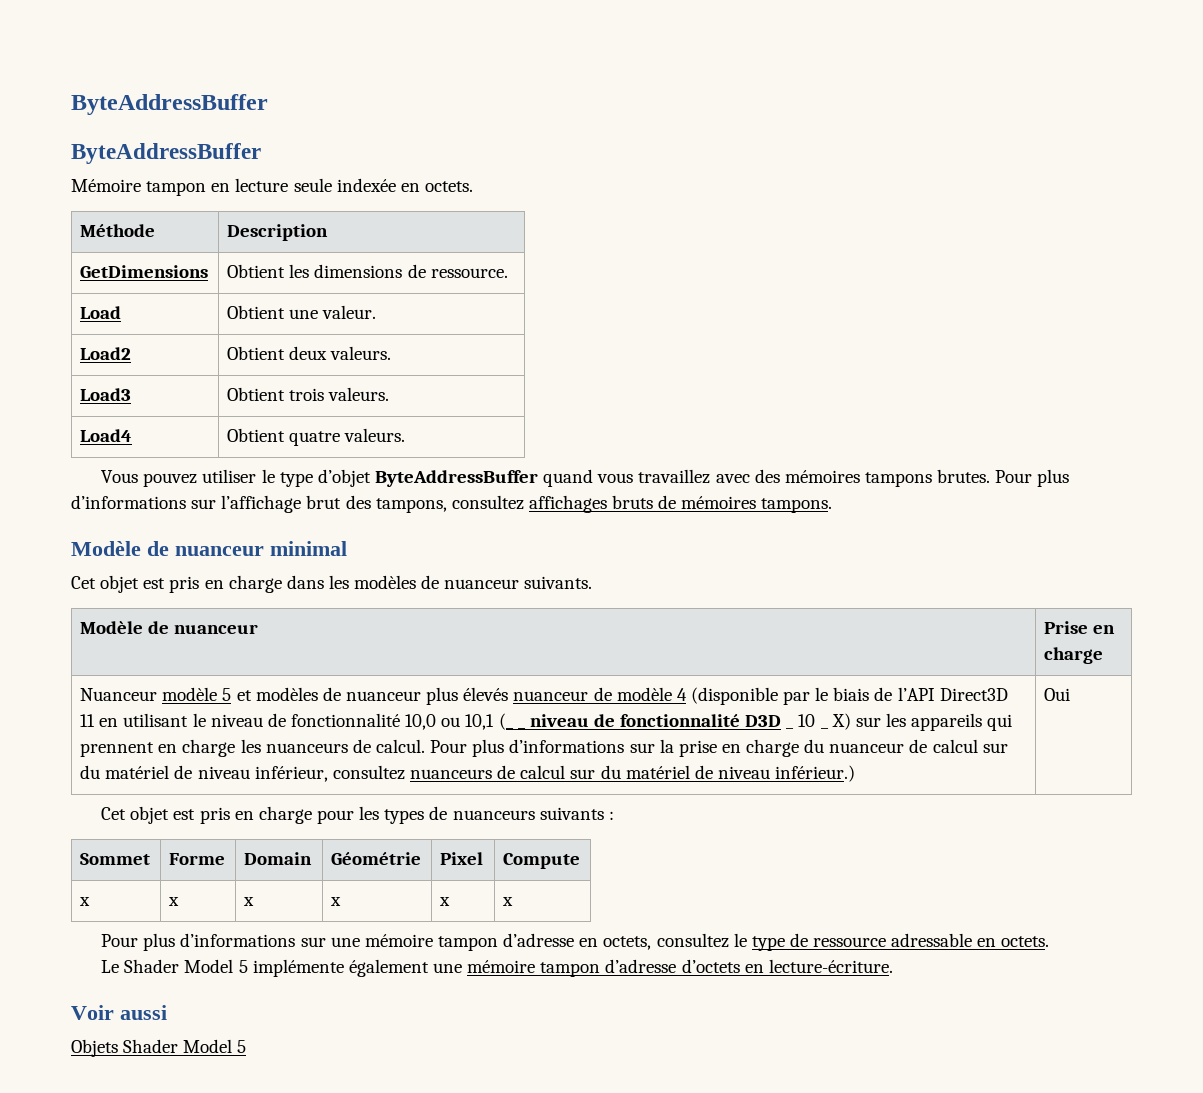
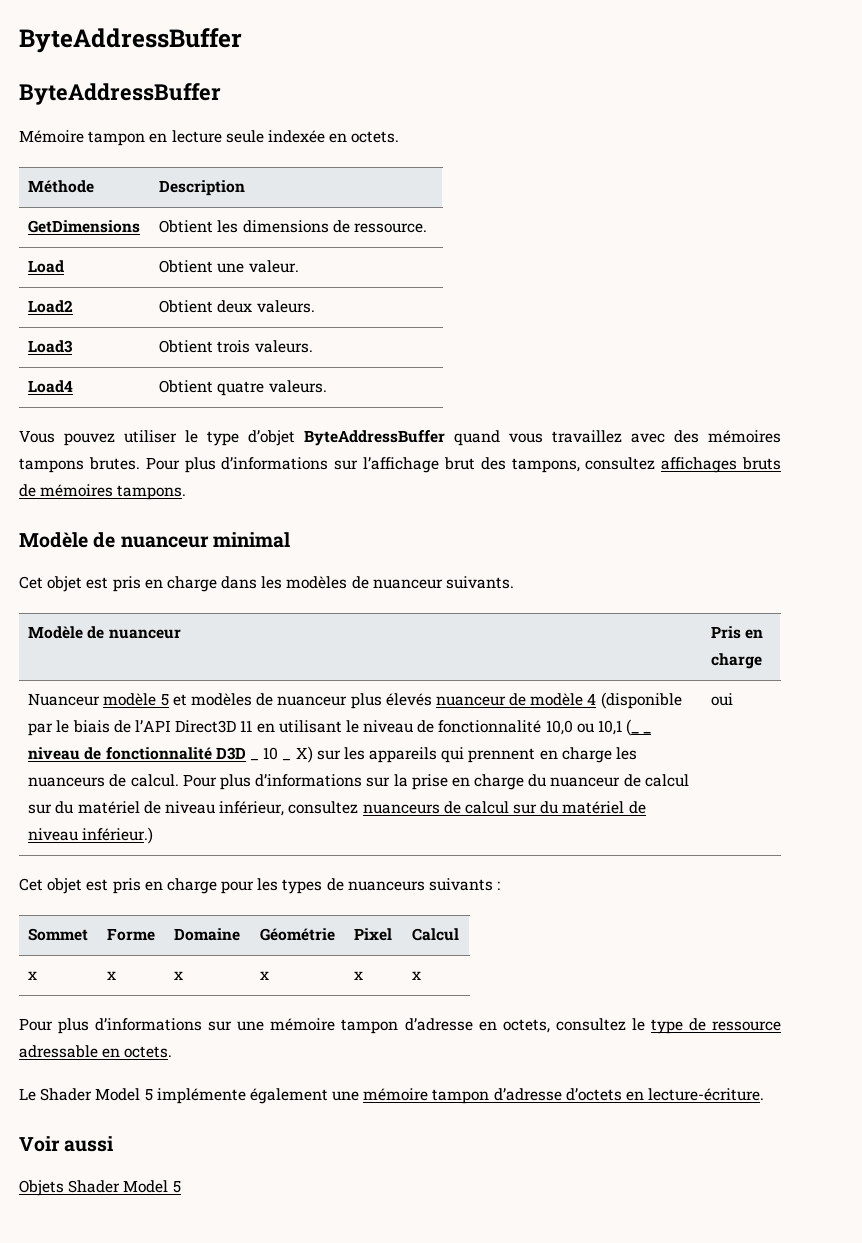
[1044,621,1089,634] Prise -> [711,626,742,639] Pris
[1044,688,1071,701] Oui -> [711,693,734,706] oui
[244,852,313,865] Domain -> [174,928,241,941] Domaine
[503,853,581,869] Compute -> [412,928,460,941] Calcul

